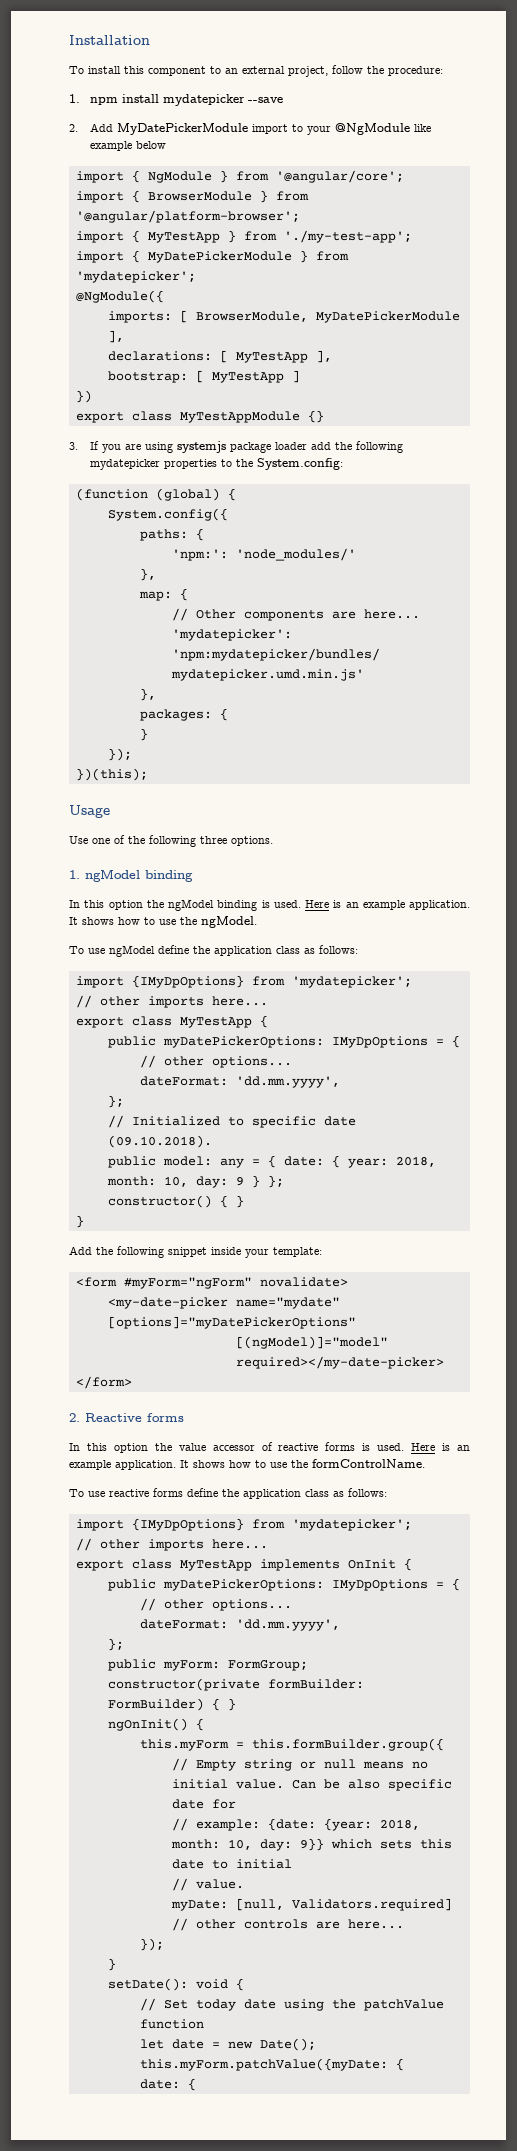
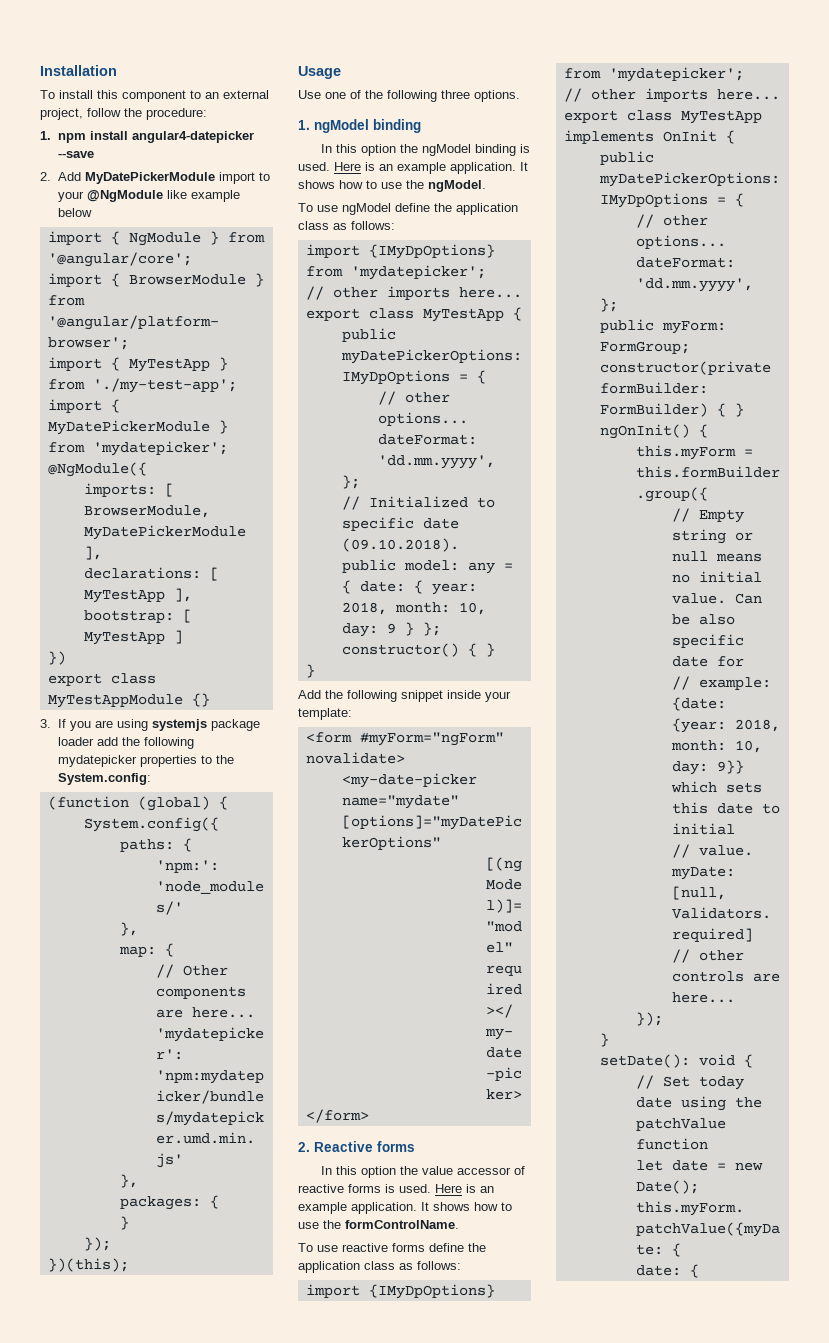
[162,94,245,106] mydatepicker -> [131,131,254,143] angular4-datepicker

